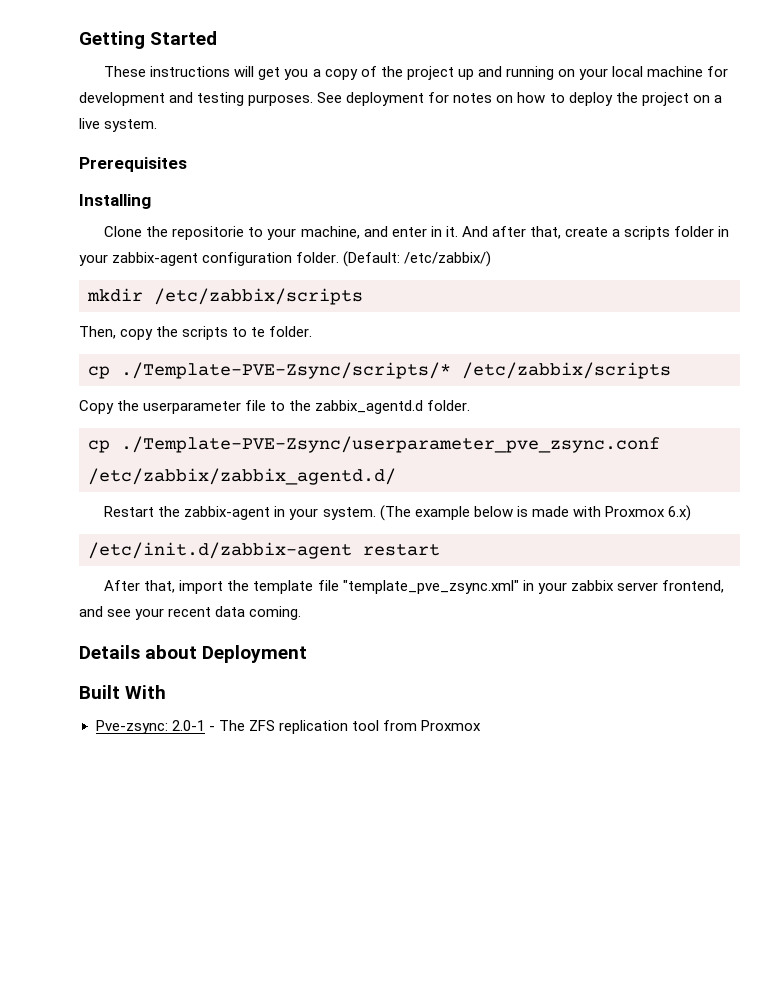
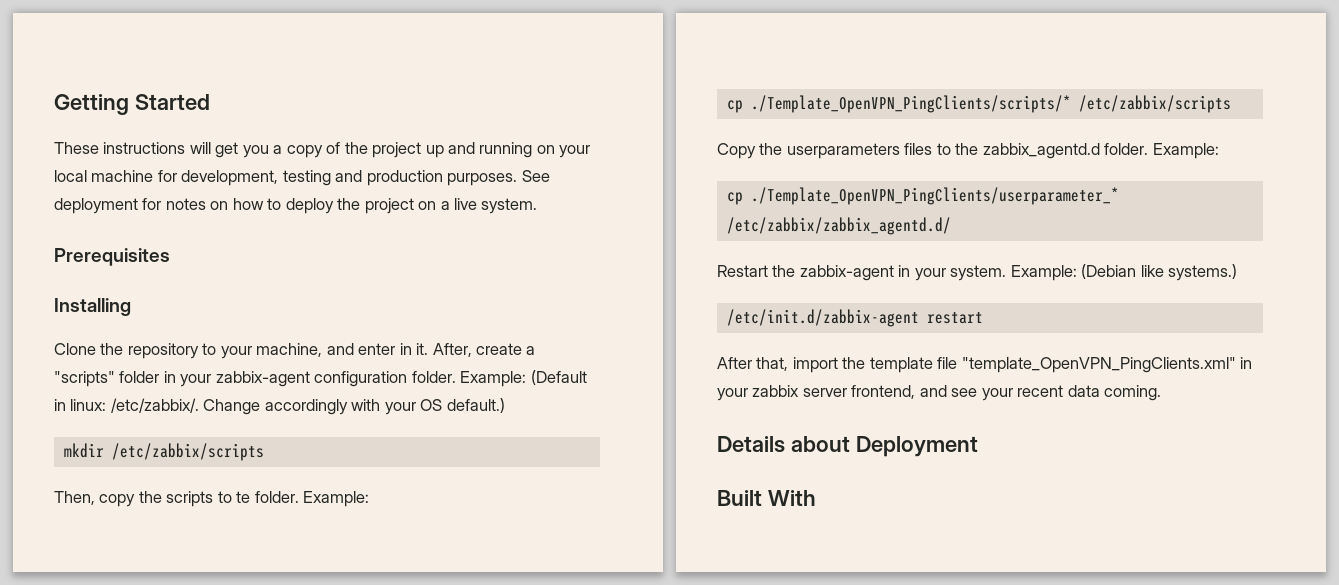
[79,92,245,106] development and testing -> [181,170,443,186] development, testing and production
[172,226,245,240] repositorie -> [127,343,199,359] repository
[461,226,561,239] And after that, -> [432,343,472,357] After,
[624,226,671,240] scripts -> [54,371,115,387] "scripts"
[343,251,492,267] (Default: /etc/zabbix/) -> [460,370,587,387] [54,398,505,415] Example: (Default in linux: /etc/zabbix/. Change accordingly with your OS default.)
[88,362,451,379] // cp ./Template-PVE-Zsync/scripts/* -> [303,491,370,507] [726,95,1071,113] Example: // cp ./Template_OpenVPN_PingClients/scripts/*
[143,400,267,414] userparameter file -> [786,143,933,159] userparameters files
[88,436,660,453] // cp ./Template-PVE-Zsync/userparameter_pve_zsync.conf -> [1152,143,1219,159] [726,187,1119,205] Example: // cp ./Template_OpenVPN_PingClients/userparameter_*
[379,505,691,521] (The example below is made with Proxmox 6.x) -> [1010,264,1238,281] Example: (Debian like systems.)
[342,580,519,594] "template_pve_zsync.xml" -> [961,357,1236,373] "template_OpenVPN_PingClients.xml"
[95,720,481,734] // Pve-zsync: 2.0-1 - The ZFS replication tool from Proxmox -> (816, 498) none

